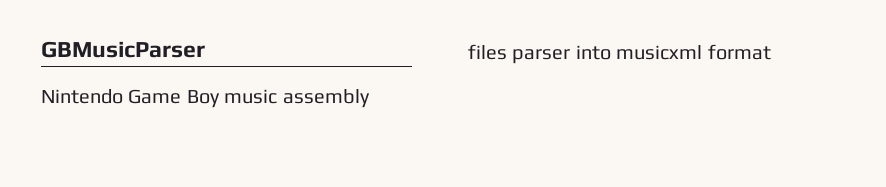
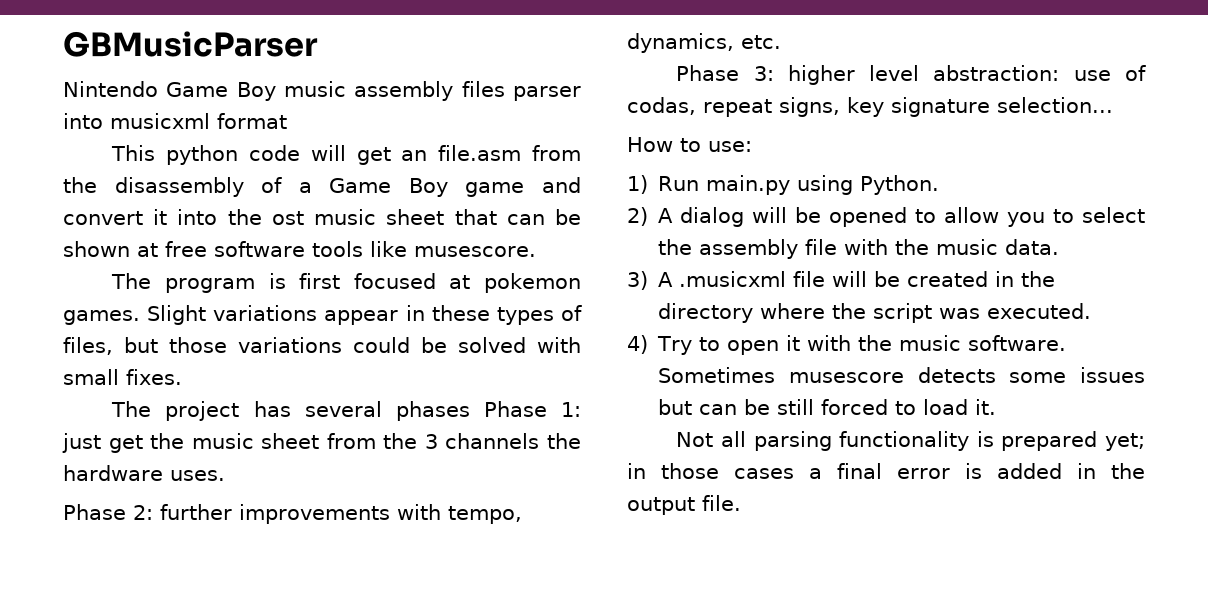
(771, 52) none -> [111,145,581,165] [63,177,581,197] [63,209,581,225] [63,241,536,257] [111,273,582,293] [63,305,583,325] [63,337,581,355] [63,369,182,385] [111,401,581,421] [62,433,581,453] [63,465,225,481] [63,504,522,524] [627,33,781,53] [676,65,1146,85] [627,97,1113,117] [627,137,752,152] [627,175,940,195] [627,207,1145,227] [658,239,1060,259] [627,271,1056,290] [658,303,1092,323] [627,335,1067,355] [658,367,1145,383] [658,399,997,415] [676,431,1145,451] [627,463,1145,479] [627,495,741,515] // This python code will get an file.asm from the disassembly of a Game Boy game and convert it into the ost music sheet that can be shown at free software tools like musescore. // The program is first focused at pokemon games. Slight variations appear in these types of files, but those variations could be solved with small fixes. // The project has several phases Phase 1: just get the music sheet from the 3 channels the hardware uses. // Phase 2: further improvements with tempo, dynamics, etc. // Phase 3: higher level abstraction: use of codas, repeat signs, key signature selection... // How to use: // 1) Run main.py using Python. // 2) A dialog will be opened to allow you to select the assembly file with the music data. // 3) A .musicxml file will be created in the directory where the script was executed. // 4) Try to open it with the music software. Sometimes musescore detects some issues but can be still forced to load it. // Not all parsing functionality is prepared yet; in those cases a final error is added in the output file.

